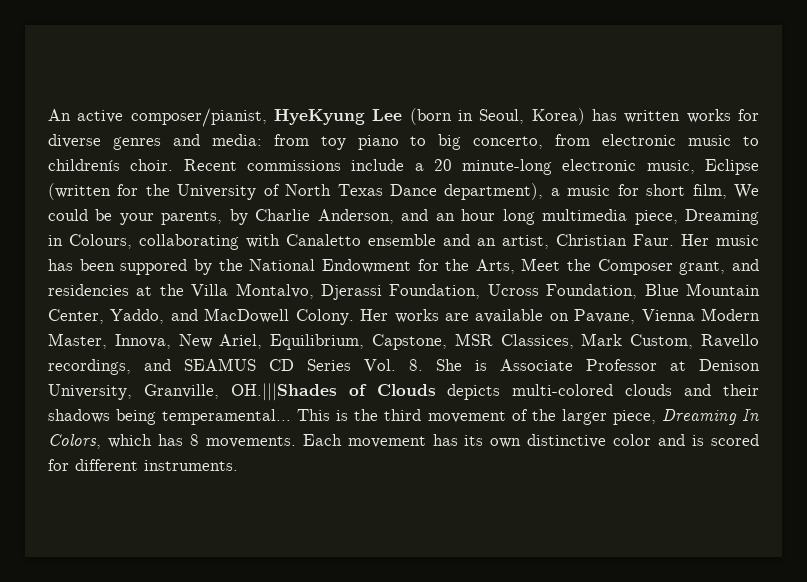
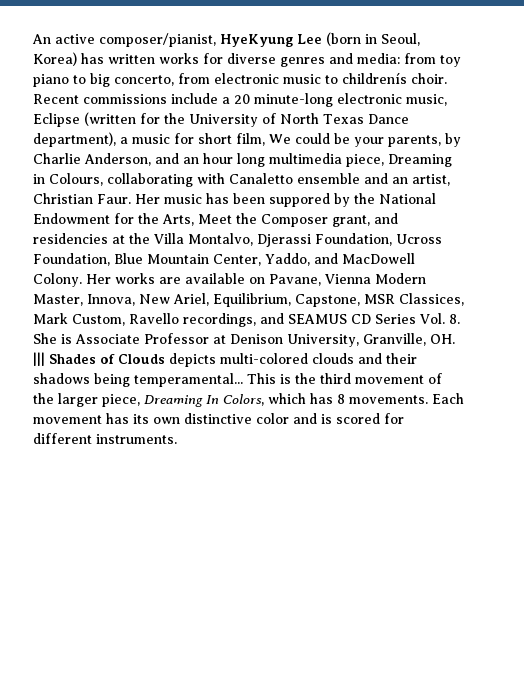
[230,383,337,401] OH.|||Shades -> [430,334,455,344] [33,352,96,366] OH. ||| Shades

